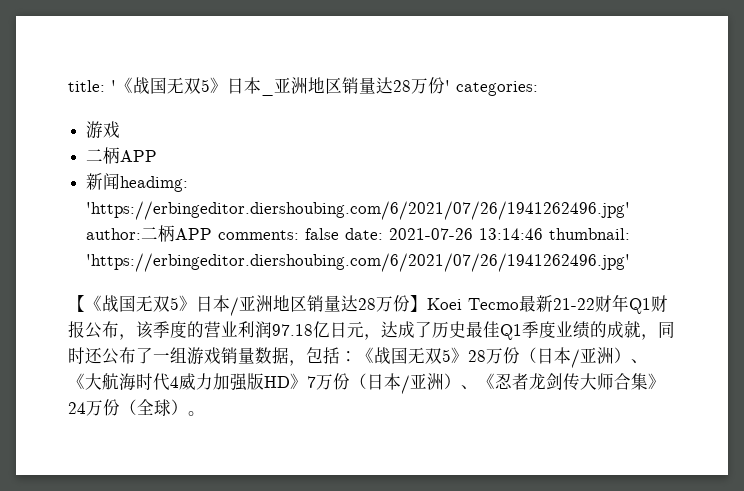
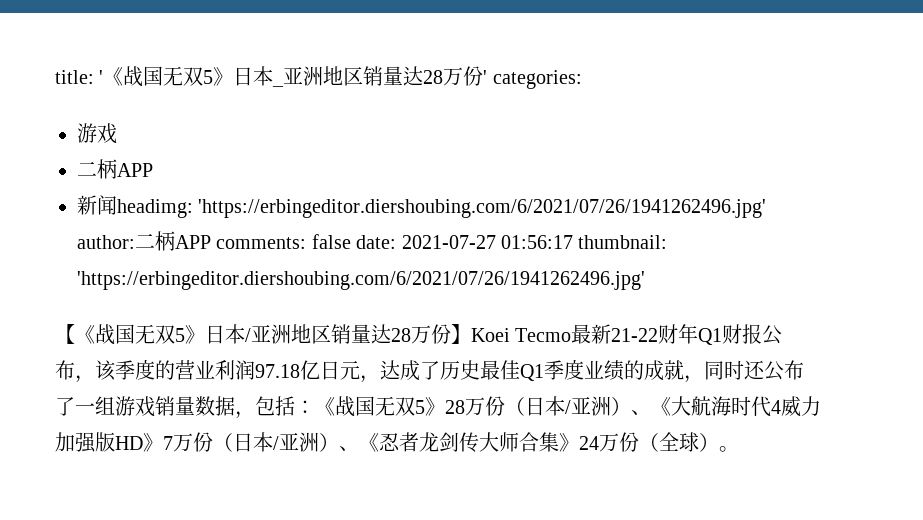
[389,228,544,240] 2021-07-26 13:14:46 -> [401,235,573,249] 2021-07-27 01:56:17

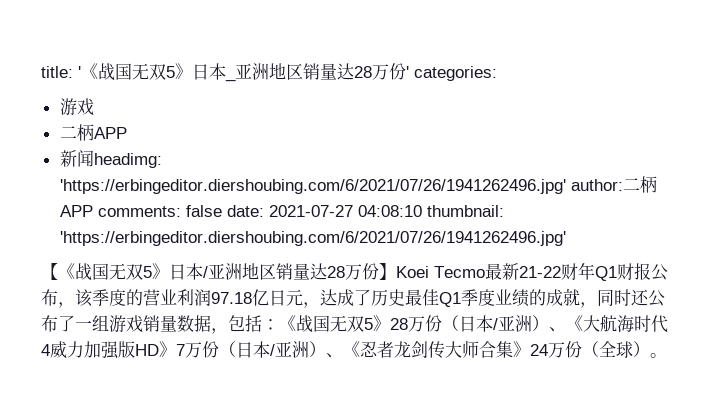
[500,235,573,249] 01:56:17 -> [357,205,422,217] 04:08:10

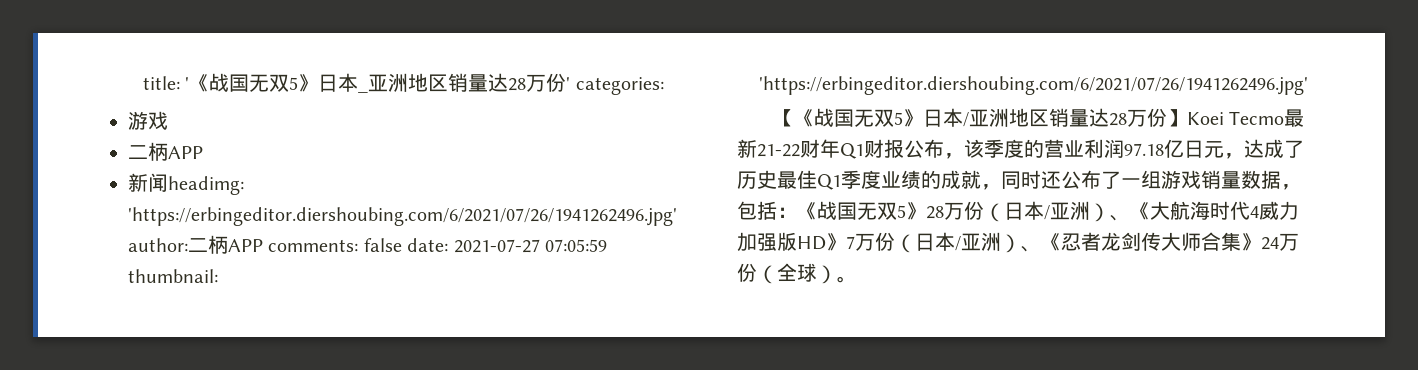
[357,205,422,217] 04:08:10 -> [545,239,607,252] 07:05:59

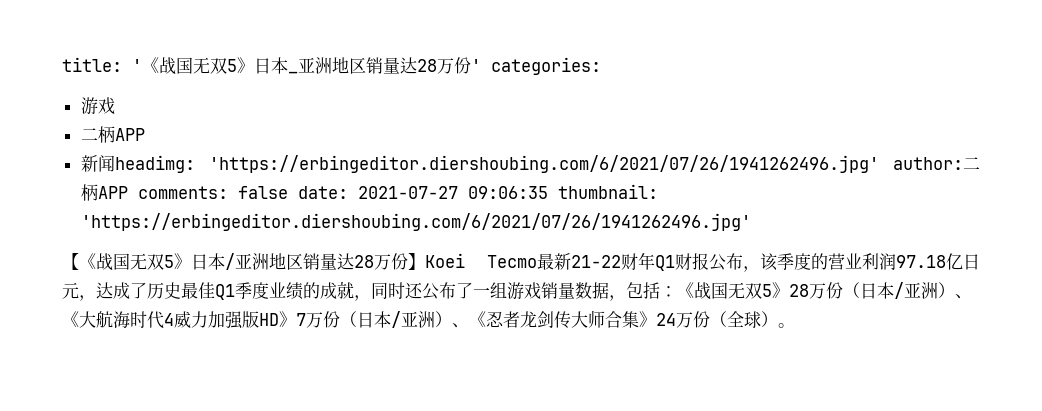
[545,239,607,252] 07:05:59 -> [467,186,548,199] 09:06:35

